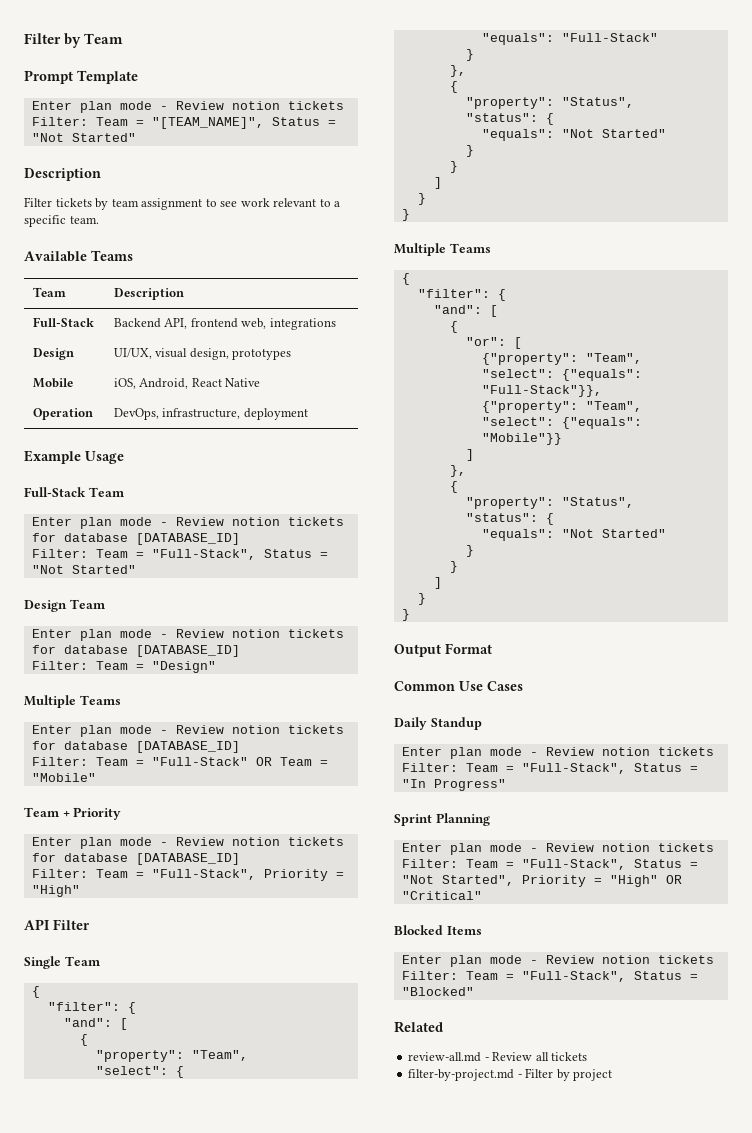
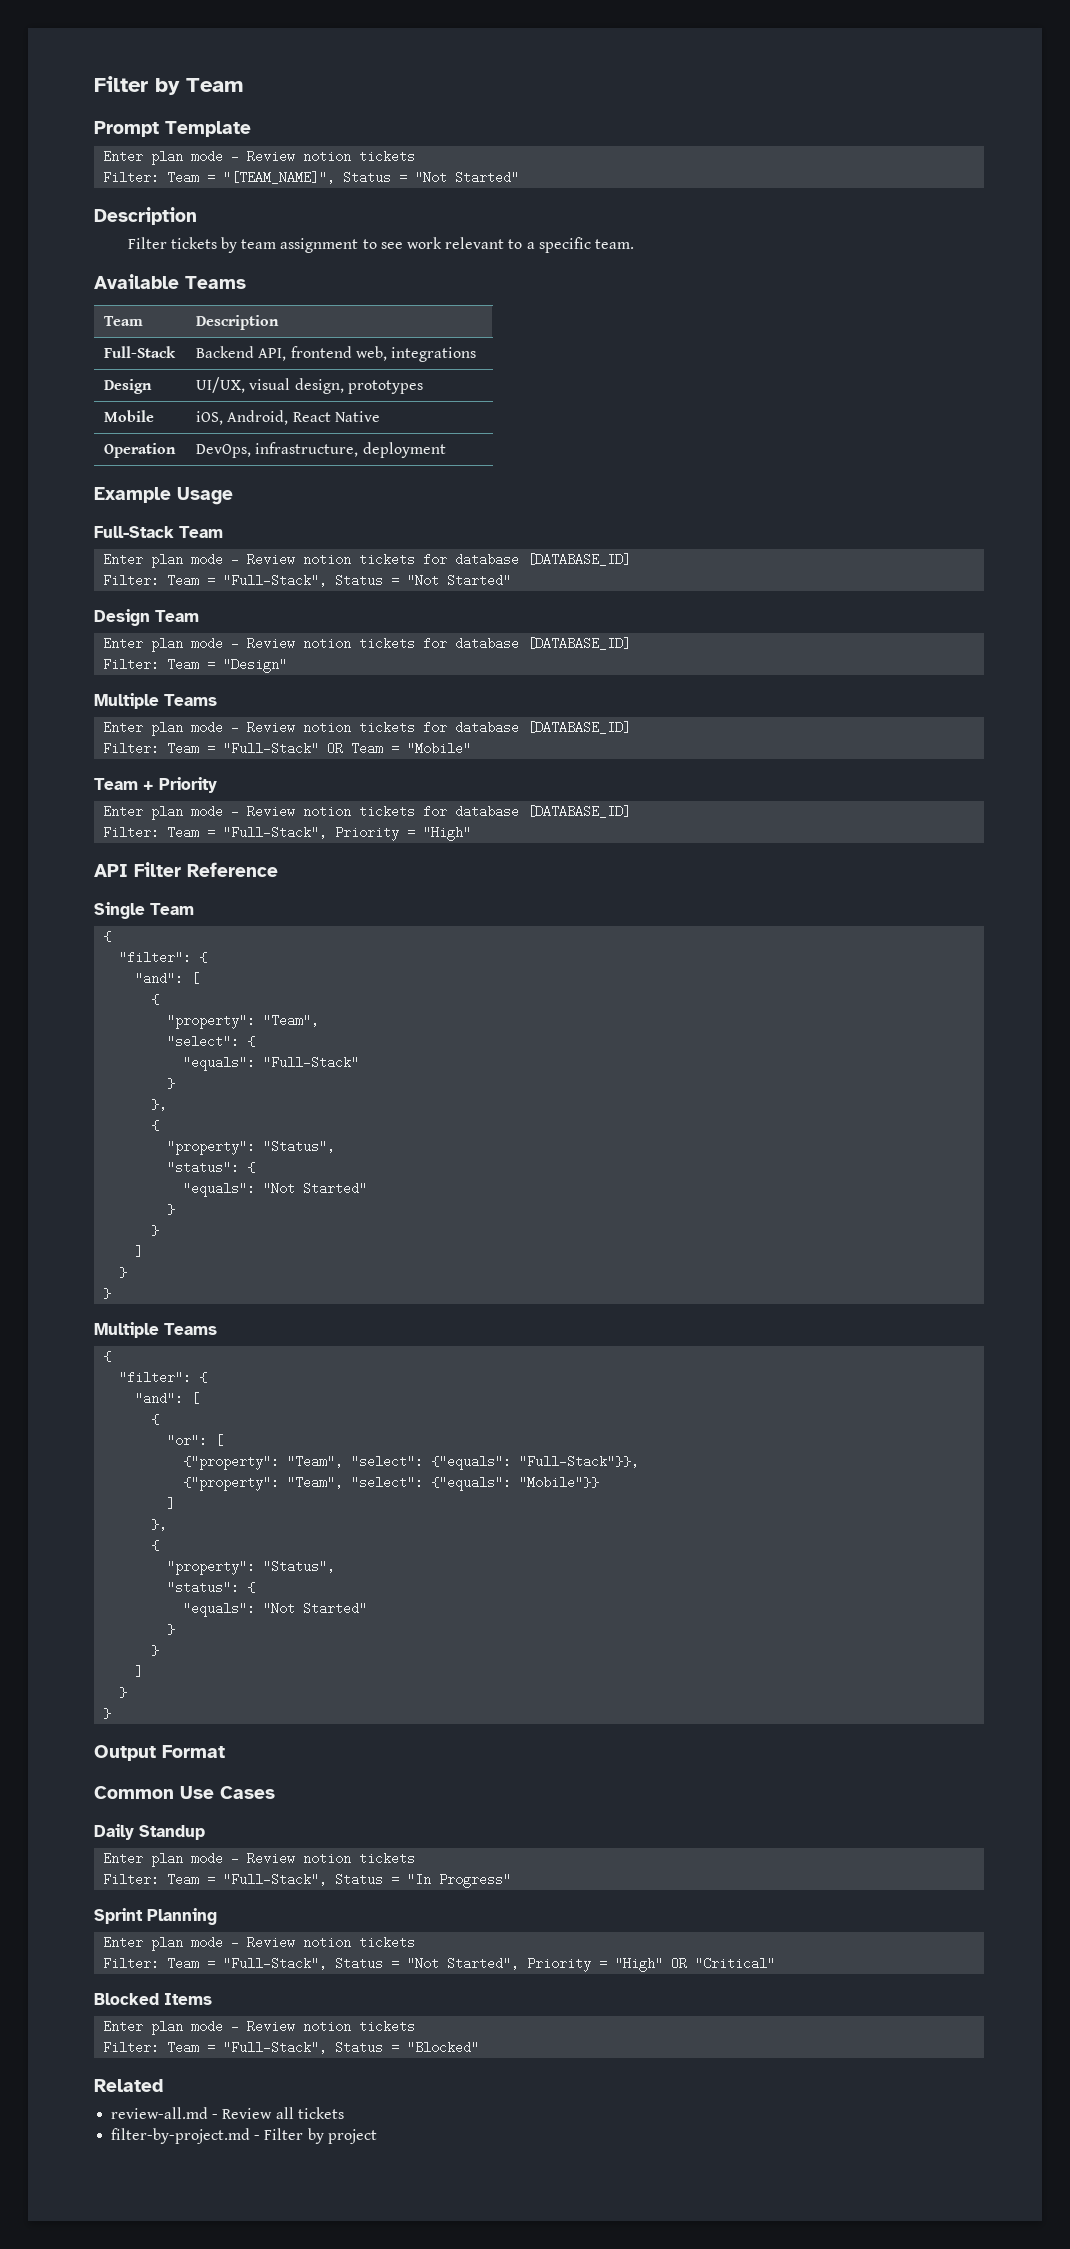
(90, 924) none -> [187,862,278,877] Reference

